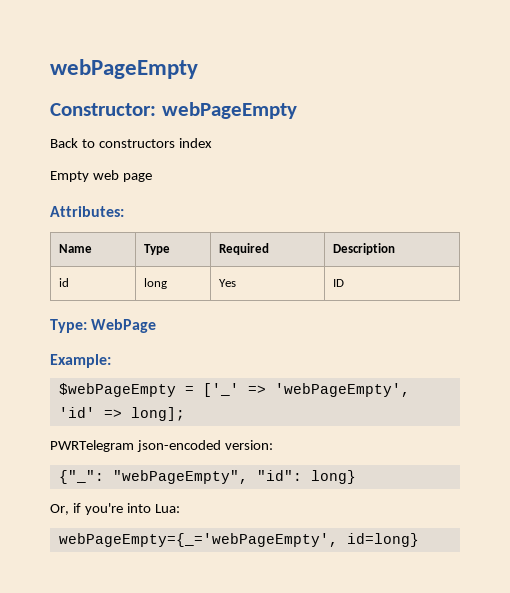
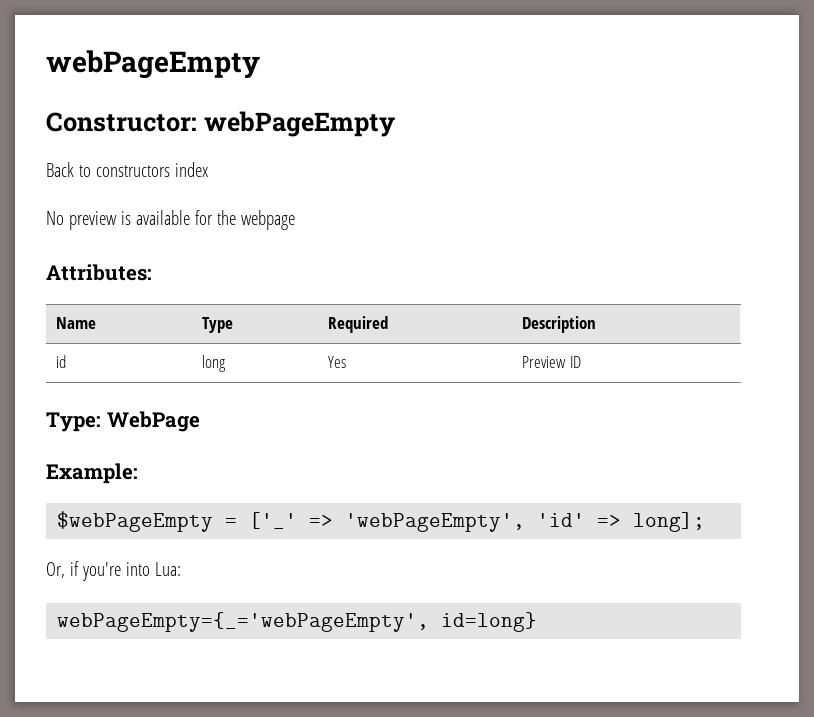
[50,170,152,182] Empty web page -> [46,210,295,230] No preview is available for the webpage
(236, 283) none -> [522,356,567,368] Preview
[50,440,273,452] [58,470,356,484] // PWRTelegram json-encoded version: // {"_": "webPageEmpty", "id": long} -> (706, 522) none

